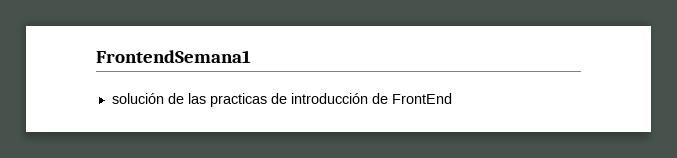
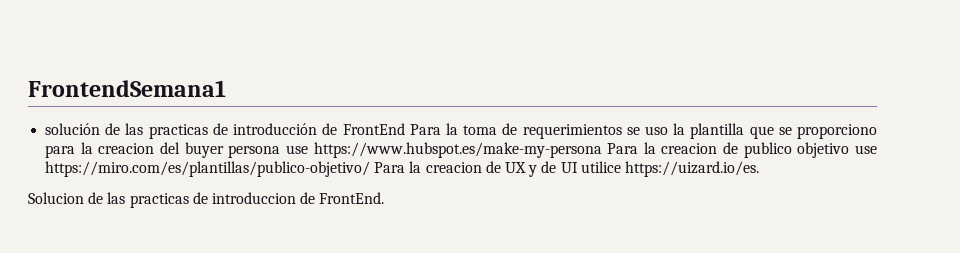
(452, 98) none -> [409,123,878,139] [45,142,878,158] [45,161,759,177] [28,192,385,208] Para la toma de requerimientos se uso la plantilla que se proporciono para la creacion del buyer persona use https://www.hubspot.es/make-my-persona Para la creacion de publico objetivo use https://miro.com/es/plantillas/publico-objetivo/ Para la creacion de UX y de UI utilice https://uizard.io/es. // Solucion de las practicas de introduccion de FrontEnd.

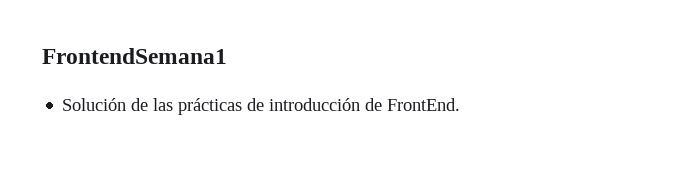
[45,123,208,139] solución de las practicas -> [62,98,243,115] Solución de las prácticas
[342,123,878,139] [45,142,878,158] [45,161,759,177] [28,192,316,208] FrontEnd Para la toma de requerimientos se uso la plantilla que se proporciono para la creacion del buyer persona use https://www.hubspot.es/make-my-persona Para la creacion de publico objetivo use https://miro.com/es/plantillas/publico-objetivo/ Para la creacion de UX y de UI utilice https://uizard.io/es. // Solucion de las practicas de introduccion de -> (383, 104) none

